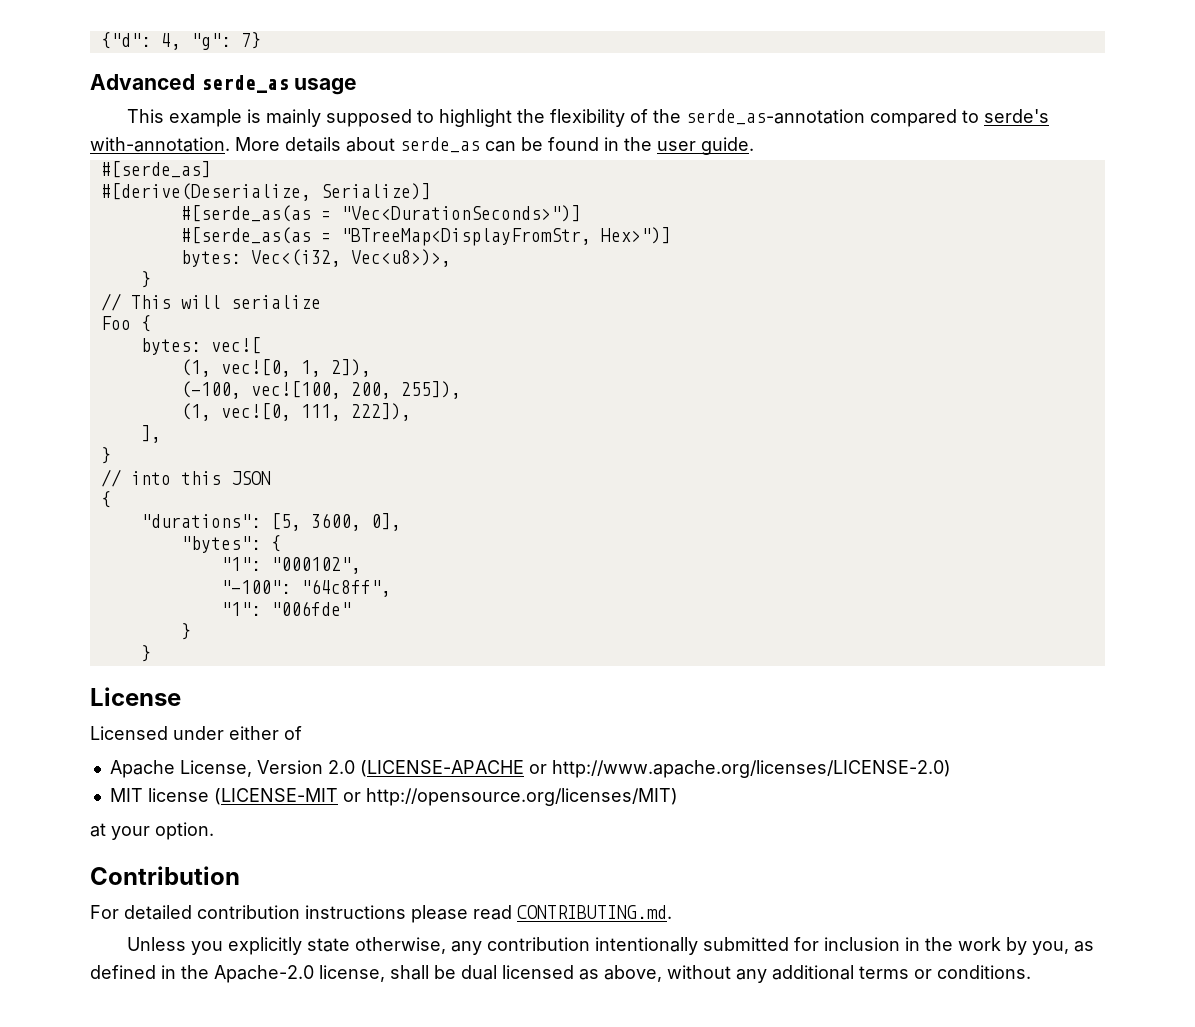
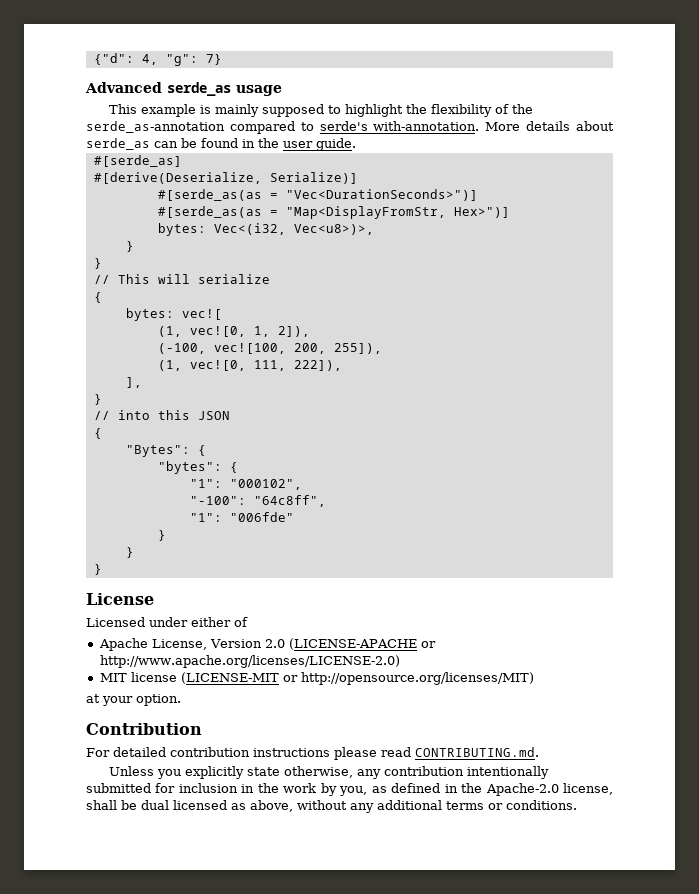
[340,228,591,246] "BTreeMap<DisplayFromStr, -> [285,206,446,219] "Map<DisplayFromStr,
(151, 279) none -> [93,258,102,269] // }
[100,316,131,330] Foo -> (270, 279) none
[140,513,401,531] "durations": [5, 3600, 0], -> [125,445,206,457] "Bytes": {
(151, 653) none -> [93,564,102,575] // }

